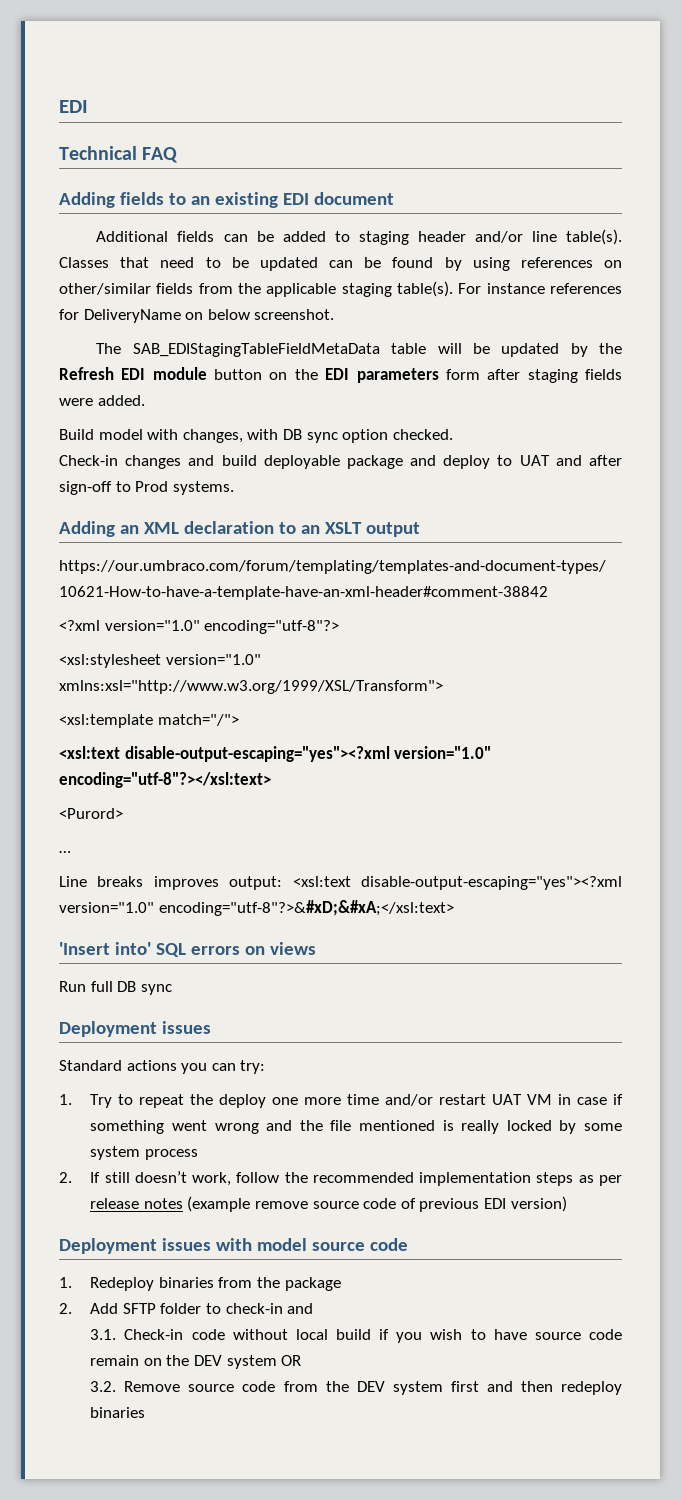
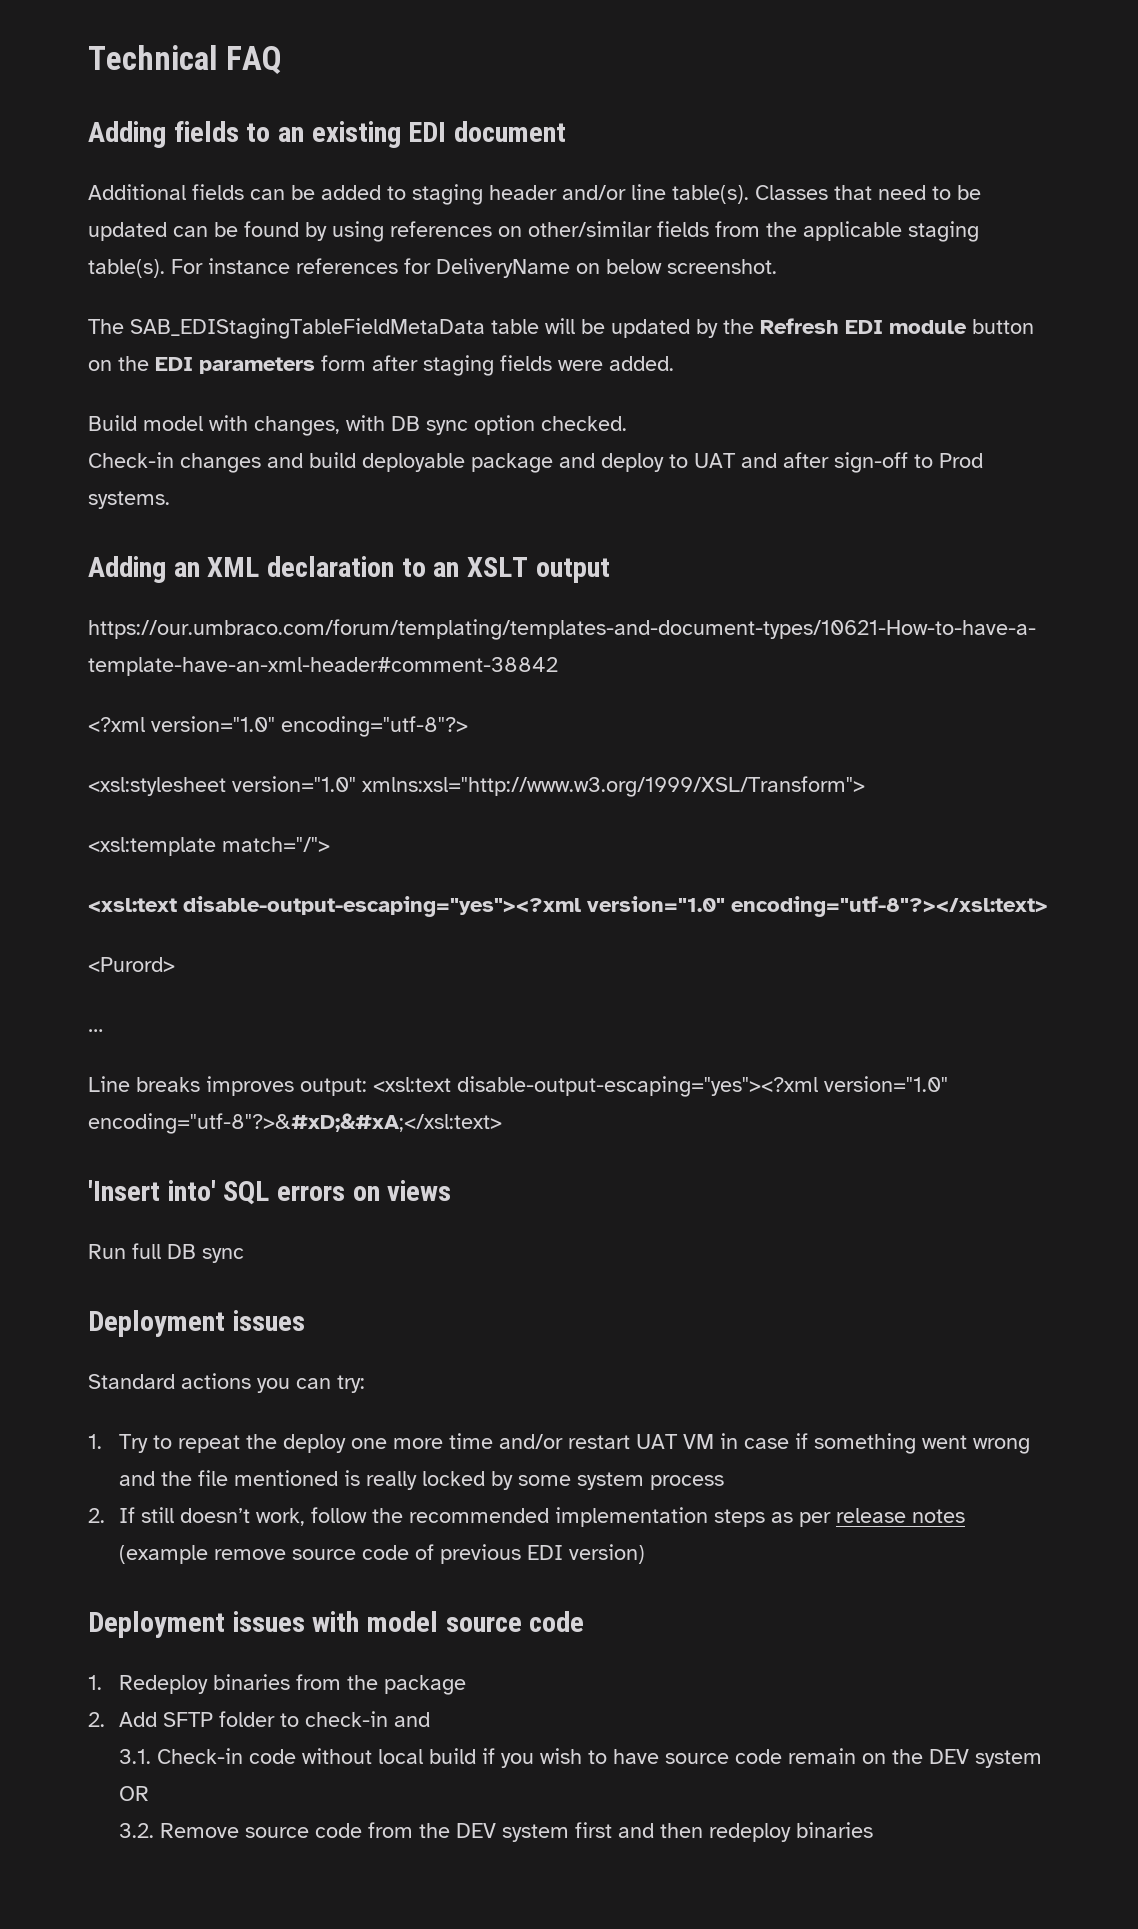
[59,100,88,113] EDI // -> (88, 57) none

